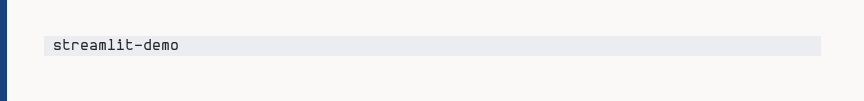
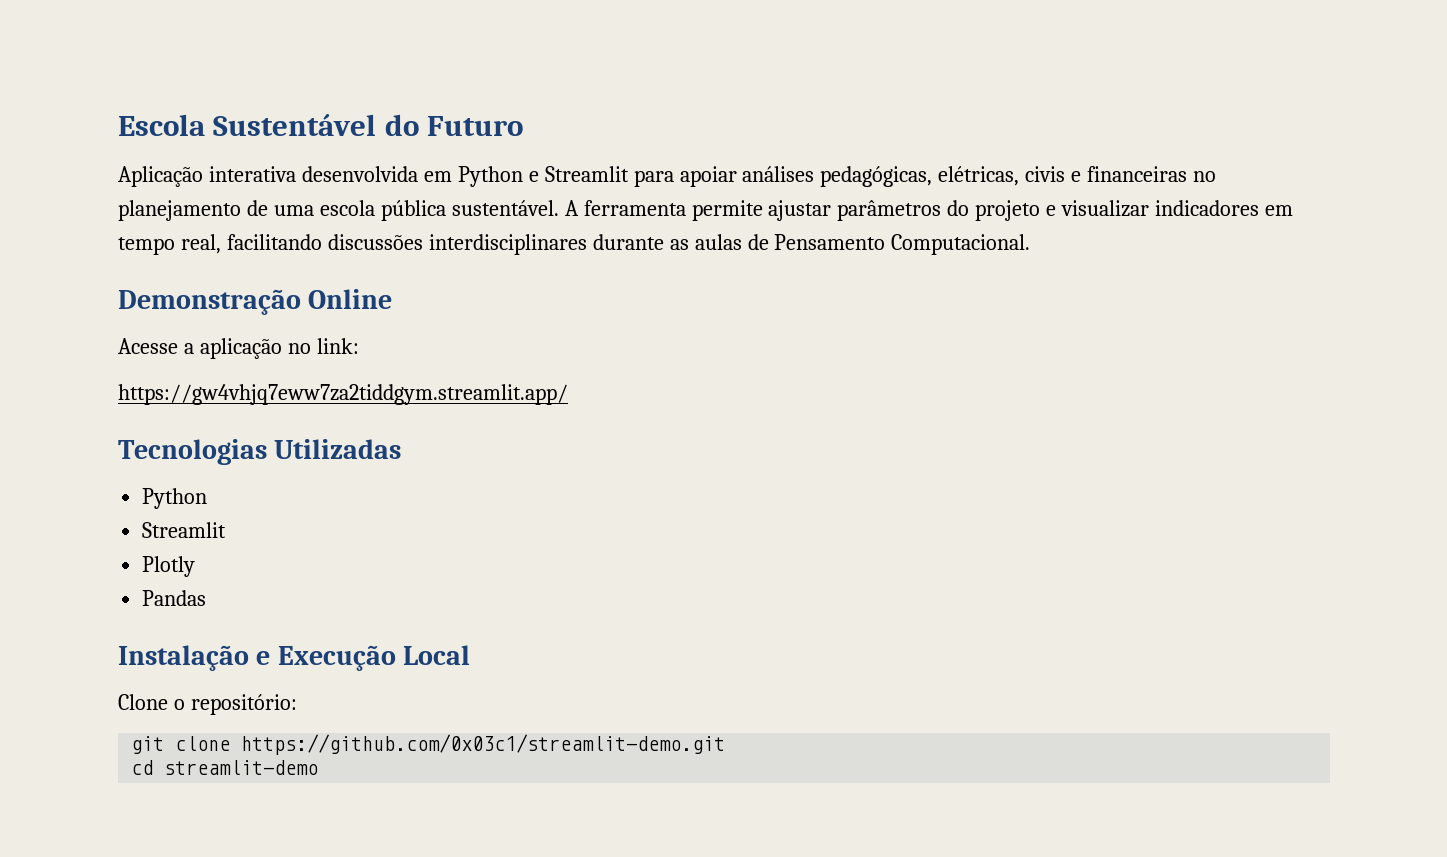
(53, 44) none -> [118,114,524,136] [118,166,1217,187] [118,200,1294,221] [118,234,1031,255] [118,289,393,315] [118,338,359,359] [118,384,568,405] [118,439,402,465] [142,488,208,509] [142,522,227,538] [142,556,196,577] [142,590,207,606] [118,645,471,671] [118,694,297,715] [131,734,726,755] [131,760,154,775] Escola Sustentável do Futuro // Aplicação interativa desenvolvida em Python e Streamlit para apoiar análises pedagógicas, elétricas, civis e financeiras no planejamento de uma escola pública sustentável. A ferramenta permite ajustar parâmetros do projeto e visualizar indicadores em tempo real, facilitando discussões interdisciplinares durante as aulas de Pensamento Computacional. // Demonstração Online // Acesse a aplicação no link: // https://gw4vhjq7eww7za2tiddgym.streamlit.app/ // Tecnologias Utilizadas // Python // Streamlit // Plotly // Pandas // Instalação e Execução Local // Clone o repositório: // git clone https://github.com/0x03c1/streamlit-demo.git // cd

